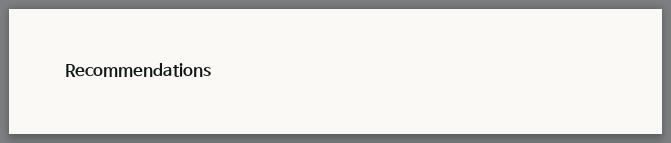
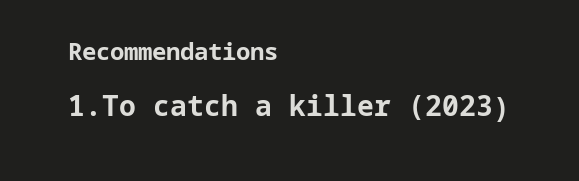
(211, 70) none -> [68,94,510,122] // 1.To catch a killer (2023)

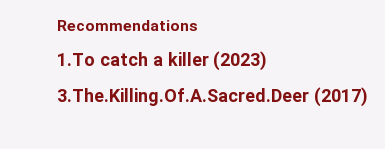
(510, 108) none -> [57,87,368,107] // 3.The.Killing.Of.A.Sacred.Deer (2017)

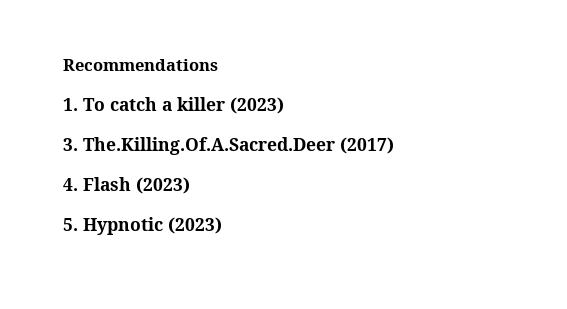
[57,53,95,66] 1.To -> [63,98,105,111] 1. To
[57,88,309,106] 3.The.Killing.Of.A.Sacred.Deer -> [63,137,335,155] 3. The.Killing.Of.A.Sacred.Deer
(368, 97) none -> [63,177,190,194] [63,217,222,235] // 4. Flash (2023) // 5. Hypnotic (2023)

